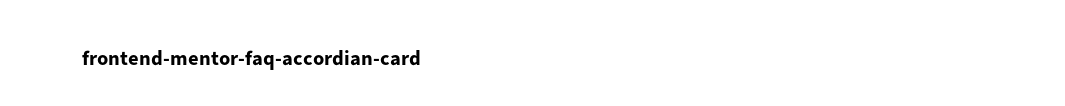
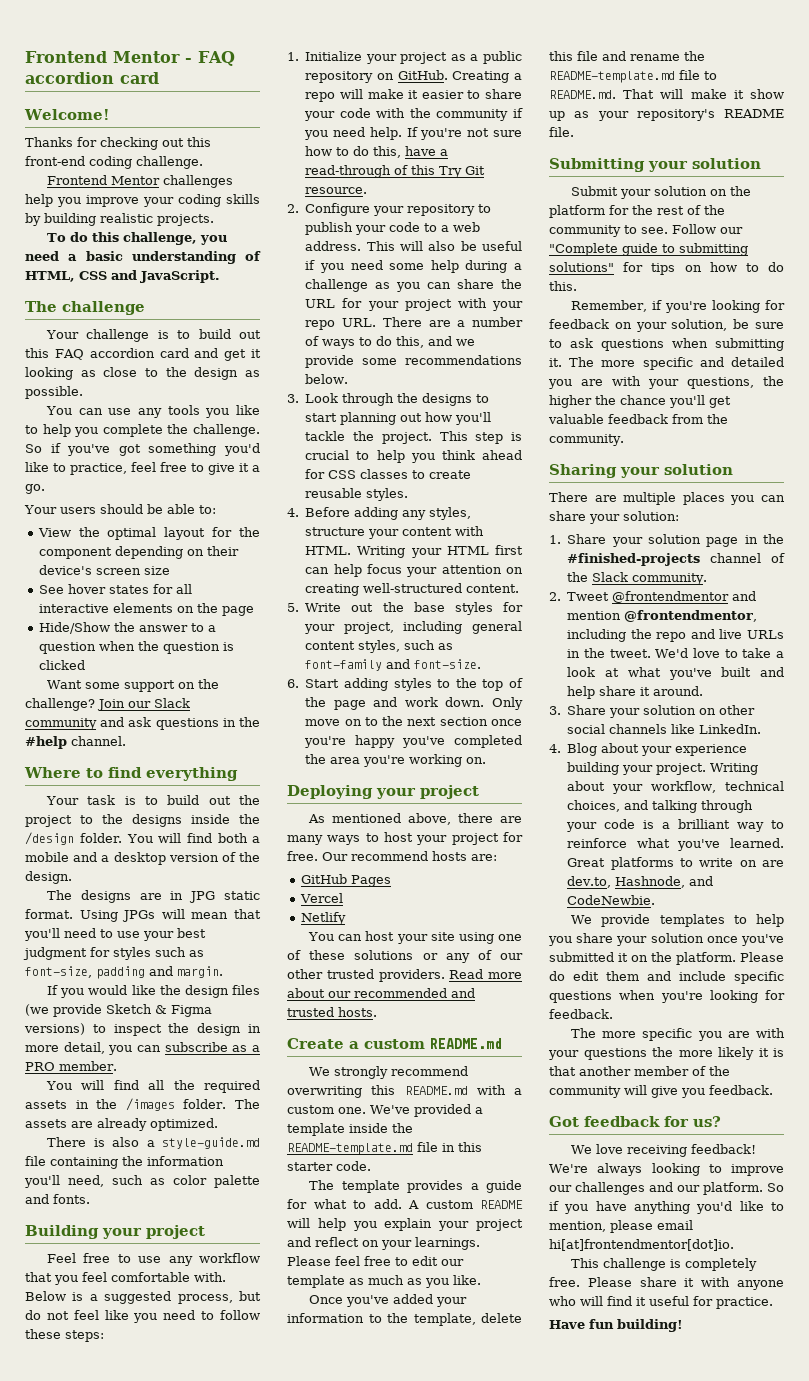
[82,50,421,70] frontend-mentor-faq-accordian-card -> [25,51,235,66] [25,72,159,84] [24,109,110,120] [25,137,211,150] [25,156,203,169] [47,175,234,188] [25,194,260,207] [25,213,214,226] [47,232,228,245] [25,251,261,264] [25,270,220,283] [25,301,145,315] [46,329,261,342] [25,348,261,361] [25,367,260,380] [25,386,83,399] [46,405,260,418] [25,424,260,437] [25,443,260,456] [25,462,260,475] [25,484,45,494] [24,504,216,514] [37,527,260,540] [38,546,239,559] [38,565,170,575] [38,584,192,594] [38,603,254,616] [38,622,216,634] [38,641,234,654] [38,660,85,670] [47,679,220,692] [25,698,190,711] [25,717,260,730] [25,736,126,749] [24,767,238,781] [46,795,260,805] [25,814,260,827] [25,832,260,845] [25,852,260,865] [25,871,72,884] [47,890,260,903] [25,909,261,922] [24,928,206,941] [23,947,204,960] [25,966,223,979] [47,985,260,998] [25,1004,212,1017] [24,1023,261,1036] [25,1042,260,1055] [25,1061,117,1071] [46,1080,260,1093] [25,1098,260,1111] [25,1118,218,1131] [47,1137,260,1149] [25,1156,224,1169] [24,1175,260,1188] [25,1194,90,1204] [25,1225,205,1239] [47,1253,260,1266] [25,1272,226,1285] [25,1291,261,1304] [25,1310,260,1323] [25,1329,104,1342] [287,51,522,64] [305,70,522,83] [305,89,522,102] [304,108,523,121] [304,127,522,140] [305,146,449,158] [305,165,486,178] [305,187,368,194] [287,203,492,216] [305,222,481,235] [305,241,522,251] [305,260,522,273] [305,279,522,292] [305,298,523,311] [305,317,523,330] [305,336,476,349] [305,355,522,368] [305,374,349,384] [287,393,490,406] [305,412,492,425] [305,431,522,444] [305,450,522,463] [305,469,472,479] [305,488,409,501] [287,507,472,520] [305,526,485,539] [305,545,523,558] [305,564,523,577] [305,583,520,596] [287,602,523,615] [304,621,522,634] [305,640,454,653] [305,659,482,671] [287,678,523,691] [305,697,523,710] [305,716,522,726] [304,735,522,748] [305,754,487,767] [287,785,479,799] [308,813,522,825] [287,832,523,845] [287,851,497,861] [300,874,391,887] [299,893,343,903] [300,912,346,925] [308,931,522,944] [287,950,523,963] [287,969,522,982] [287,988,475,998] [287,1007,377,1017] [287,1038,502,1049] [309,1066,469,1079] [287,1085,522,1098] [287,1104,483,1117] [287,1123,413,1136] [287,1142,482,1155] [287,1161,371,1171] [309,1180,522,1193] [287,1199,523,1209] [287,1218,523,1231] [287,1237,480,1250] [287,1256,464,1266] [287,1275,481,1288] [309,1294,468,1307] [287,1313,522,1326] [549,51,705,61] [549,70,717,83] [549,89,784,99] [549,109,784,121] [549,127,574,137] [549,158,761,172] [571,186,752,199] [549,205,725,218] [549,224,743,237] [549,243,748,256] [549,262,784,275] [549,281,577,291] [571,300,785,313] [549,319,784,332] [549,338,784,351] [549,357,784,370] [548,376,784,389] [549,395,731,408] [548,414,728,424] [549,434,624,446] [549,464,733,478] [549,492,785,505] [549,511,679,524] [549,534,784,547] [567,553,785,566] [567,572,708,585] [549,591,757,603] [567,610,758,622] [567,629,784,642] [567,648,784,658] [567,667,784,680] [567,686,704,699] [549,705,756,718] [567,724,762,734] [549,743,748,756] [567,762,759,775] [567,781,784,794] [567,800,754,813] [566,819,784,832] [567,838,784,851] [567,857,784,870] [567,876,714,888] [567,895,656,905] [571,914,784,927] [548,933,784,946] [549,952,784,965] [549,971,784,984] [549,990,785,1003] [549,1009,613,1019] [571,1028,785,1041] [548,1047,784,1060] [549,1066,730,1076] [549,1085,773,1098] [549,1116,721,1127] [571,1144,757,1157] [549,1163,784,1176] [549,1182,784,1195] [549,1201,784,1214] [549,1220,693,1233] [549,1239,734,1251] [571,1258,758,1271] [549,1277,784,1290] [549,1296,773,1309] [549,1319,683,1332] Frontend Mentor - FAQ accordion card // Welcome! // Thanks for checking out this front-end coding challenge. // Frontend Mentor challenges help you improve your coding skills by building realistic projects. // To do this challenge, you need a basic understanding of HTML, CSS and JavaScript. // The challenge // Your challenge is to build out this FAQ accordion card and get it looking as close to the design as possible. // You can use any tools you like to help you complete the challenge. So if you've got something you'd like to practice, feel free to give it a go. // Your users should be able to: // View the optimal layout for the component depending on their device's screen size // See hover states for all interactive elements on the page // Hide/Show the answer to a question when the question is clicked // Want some support on the challenge? Join our Slack community and ask questions in the #help channel. // Where to find everything // Your task is to build out the project to the designs inside the /design folder. You will find both a mobile and a desktop version of the design. // The designs are in JPG static format. Using JPGs will mean that you'll need to use your best judgment for styles such as font-size, padding and margin. // If you would like the design files (we provide Sketch & Figma versions) to inspect the design in more detail, you can subscribe as a PRO member. // You will find all the required assets in the /images folder. The assets are already optimized. // There is also a style-guide.md file containing the information you'll need, such as color palette and fonts. // Building your project // Feel free to use any workflow that you feel comfortable with. Below is a suggested process, but do not feel like you need to follow these steps: // 1. Initialize your project as a public repository on GitHub. Creating a repo will make it easier to share your code with the community if you need help. If you're not sure how to do this, have a read-through of this Try Git resource. // 2. Configure your repository to publish your code to a web address. This will also be useful if you need some help during a challenge as you can share the URL for your project with your repo URL. There are a number of ways to do this, and we provide some recommendations below. // 3. Look through the designs to start planning out how you'll tackle the project. This step is crucial to help you think ahead for CSS classes to create reusable styles. // 4. Before adding any styles, structure your content with HTML. Writing your HTML first can help focus your attention on creating well-structured content. // 5. Write out the base styles for your project, including general content styles, such as font-family and font-size. // 6. Start adding styles to the top of the page and work down. Only move on to the next section once you're happy you've completed the area you're working on. // Deploying your project // As mentioned above, there are many ways to host your project for free. Our recommend hosts are: // GitHub Pages // Vercel // Netlify // You can host your site using one of these solutions or any of our other trusted providers. Read more about our recommended and trusted hosts. // Create a custom README.md // We strongly recommend overwriting this README.md with a custom one. We've provided a template inside the README-template.md file in this starter code. // The template provides a guide for what to add. A custom README will help you explain your project and reflect on your learnings. Please feel free to edit our template as much as you like. // Once you've added your information to the template, delete this file and rename the README-template.md file to README.md. That will make it show up as your repository's README file. // Submitting your solution // Submit your solution on the platform for the rest of the community to see. Follow our "Complete guide to submitting solutions" for tips on how to do this. // Remember, if you're looking for feedback on your solution, be sure to ask questions when submitting it. The more specific and detailed you are with your questions, the higher the chance you'll get valuable feedback from the community. // Sharing your solution // There are multiple places you can share your solution: // 1. Share your solution page in the #finished-projects channel of the Slack community. // 2. Tweet @frontendmentor and mention @frontendmentor, including the repo and live URLs in the tweet. We'd love to take a look at what you've built and help share it around. // 3. Share your solution on other social channels like LinkedIn. // 4. Blog about your experience building your project. Writing about your workflow, technical choices, and talking through your code is a brilliant way to reinforce what you've learned. Great platforms to write on are dev.to, Hashnode, and CodeNewbie. // We provide templates to help you share your solution once you've submitted it on the platform. Please do edit them and include specific questions when you're looking for feedback. // The more specific you are with your questions the more likely it is that another member of the community will give you feedback. // Got feedback for us? // We love receiving feedback! We're always looking to improve our challenges and our platform. So if you have anything you'd like to mention, please email hi[at]frontendmentor[dot]io. // This challenge is completely free. Please share it with anyone who will find it useful for practice. // Have fun building!

